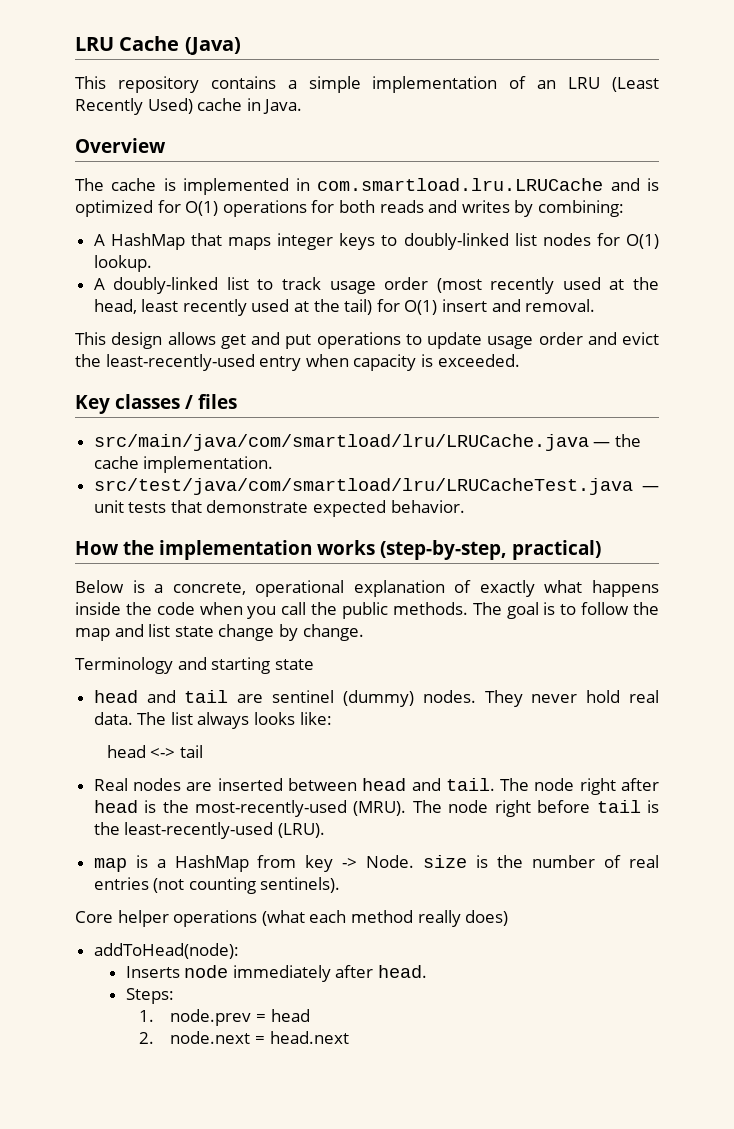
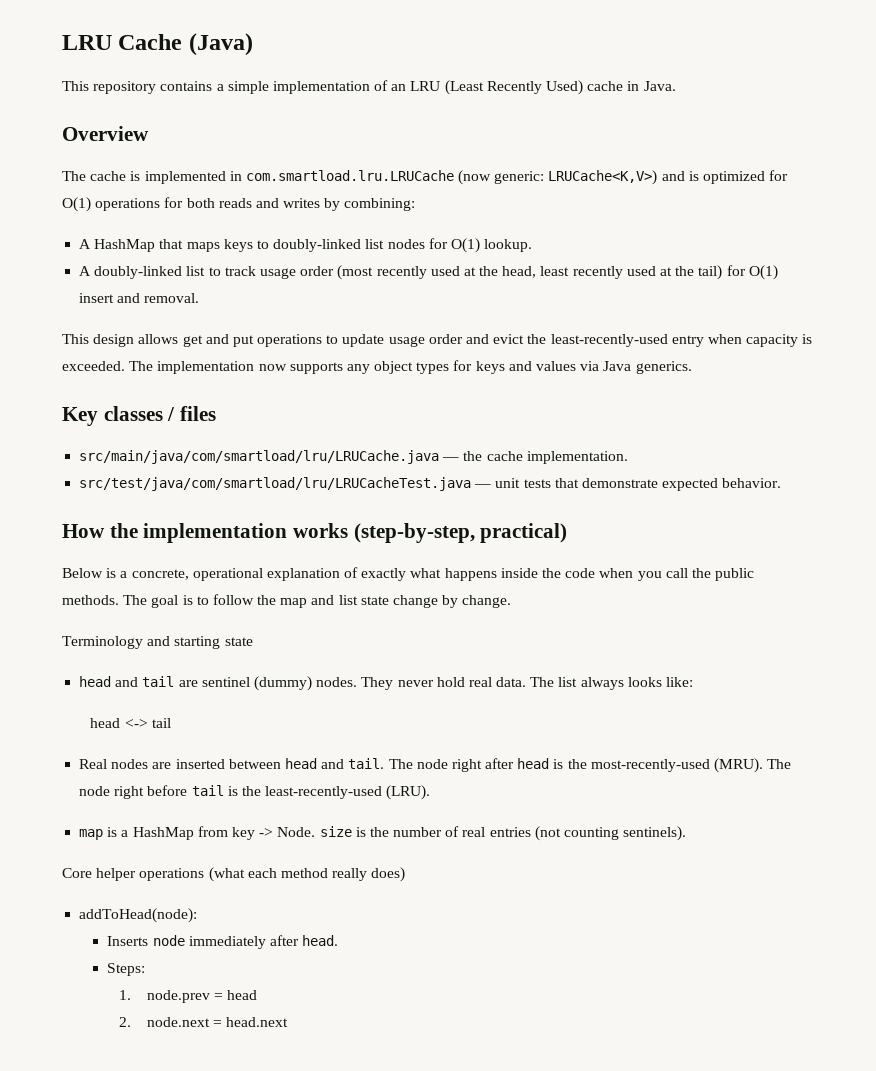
(604, 184) none -> [458,170,658,185] (now generic: LRUCache<K,V>)
[277,233,334,250] integer -> (220, 247) none
(520, 360) none -> [129,360,692,374] The implementation now supports any object types for keys and values via Java generics.

